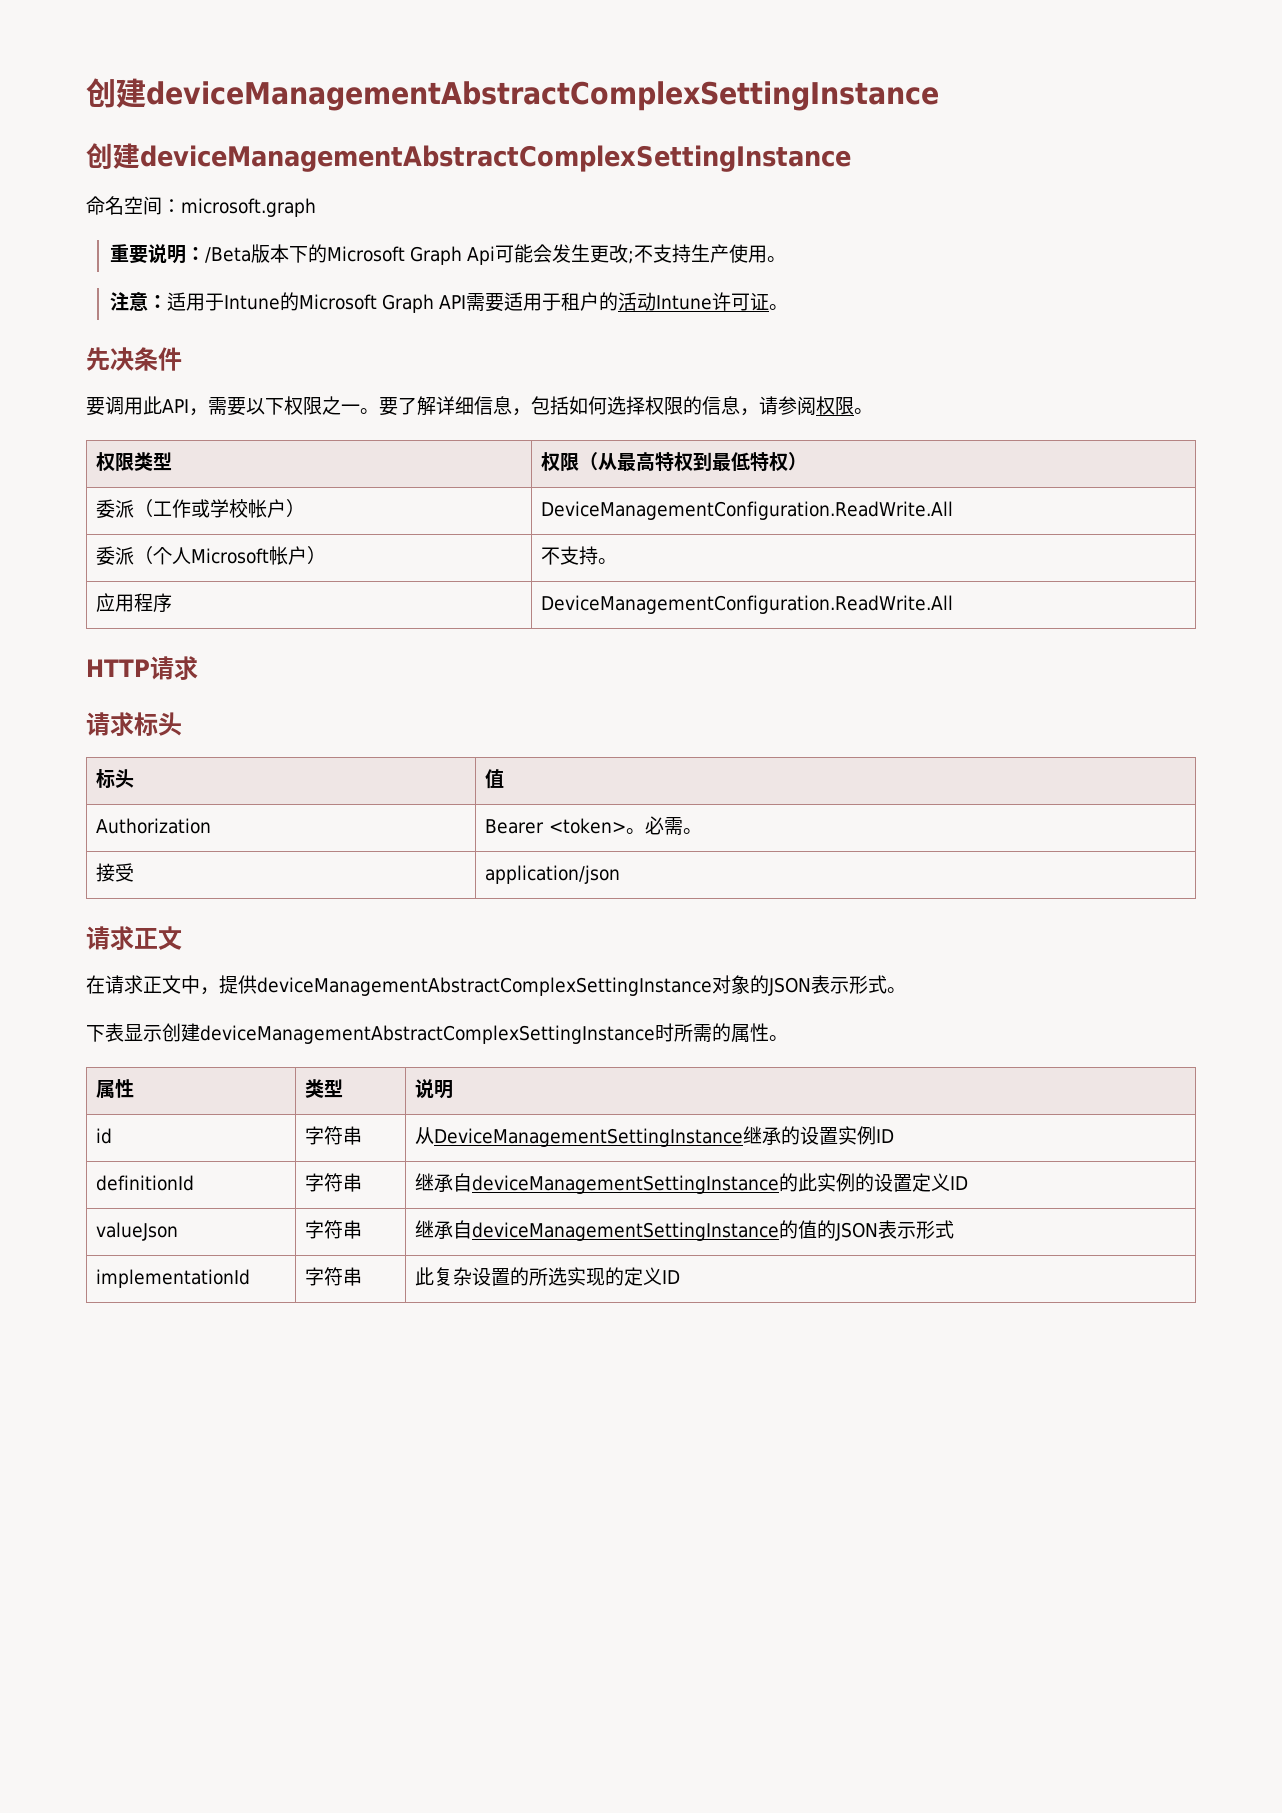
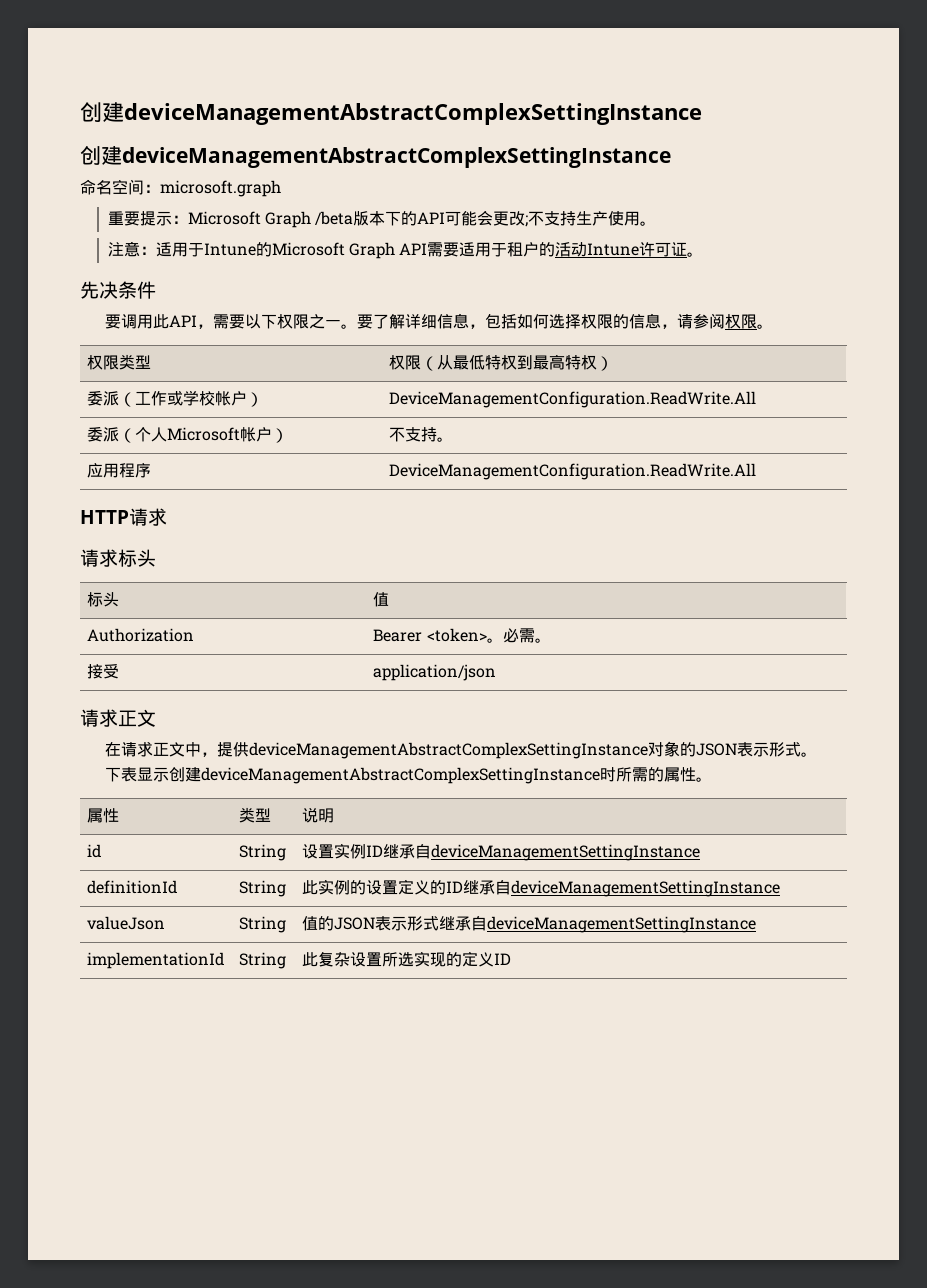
[147,244,591,265] 说明：/Beta版本下的Microsoft Graph Api可能会发生 -> [139,210,494,228] 提示：Microsoft Graph /beta版本下的API可能会
[636,452,656,471] 高 -> [469,355,486,370] 低
[731,452,751,471] 低 -> [549,354,566,370] 高
[305,1126,363,1145] [415,1126,801,1147] 字符串 | 从DeviceManagementSettingInstance继承的 -> [239,844,287,861] String |
[96,1175,195,1191] [305,1173,363,1192] [415,1173,799,1194] // definitionId | 字符串 | 继承自deviceManagementSettingInstance的 -> [383,844,701,861] [87,880,178,894] [239,880,287,897] 继承自deviceManagementSettingInstance // definitionId | String |
[950,1176,969,1190] [96,1222,179,1241] [305,1220,363,1239] [415,1220,799,1241] ID // valueJson | 字符串 | 继承自deviceManagementSettingInstance的 -> [430,880,781,897] [87,916,166,930] [239,916,287,933] 的ID继承自deviceManagementSettingInstance // valueJson | String |
(955, 1229) none -> [439,916,757,933] 继承自deviceManagementSettingInstance
[305,1267,363,1286] 字符串 -> [239,952,287,969] String
[510,1267,530,1286] 的 -> (383, 959) none

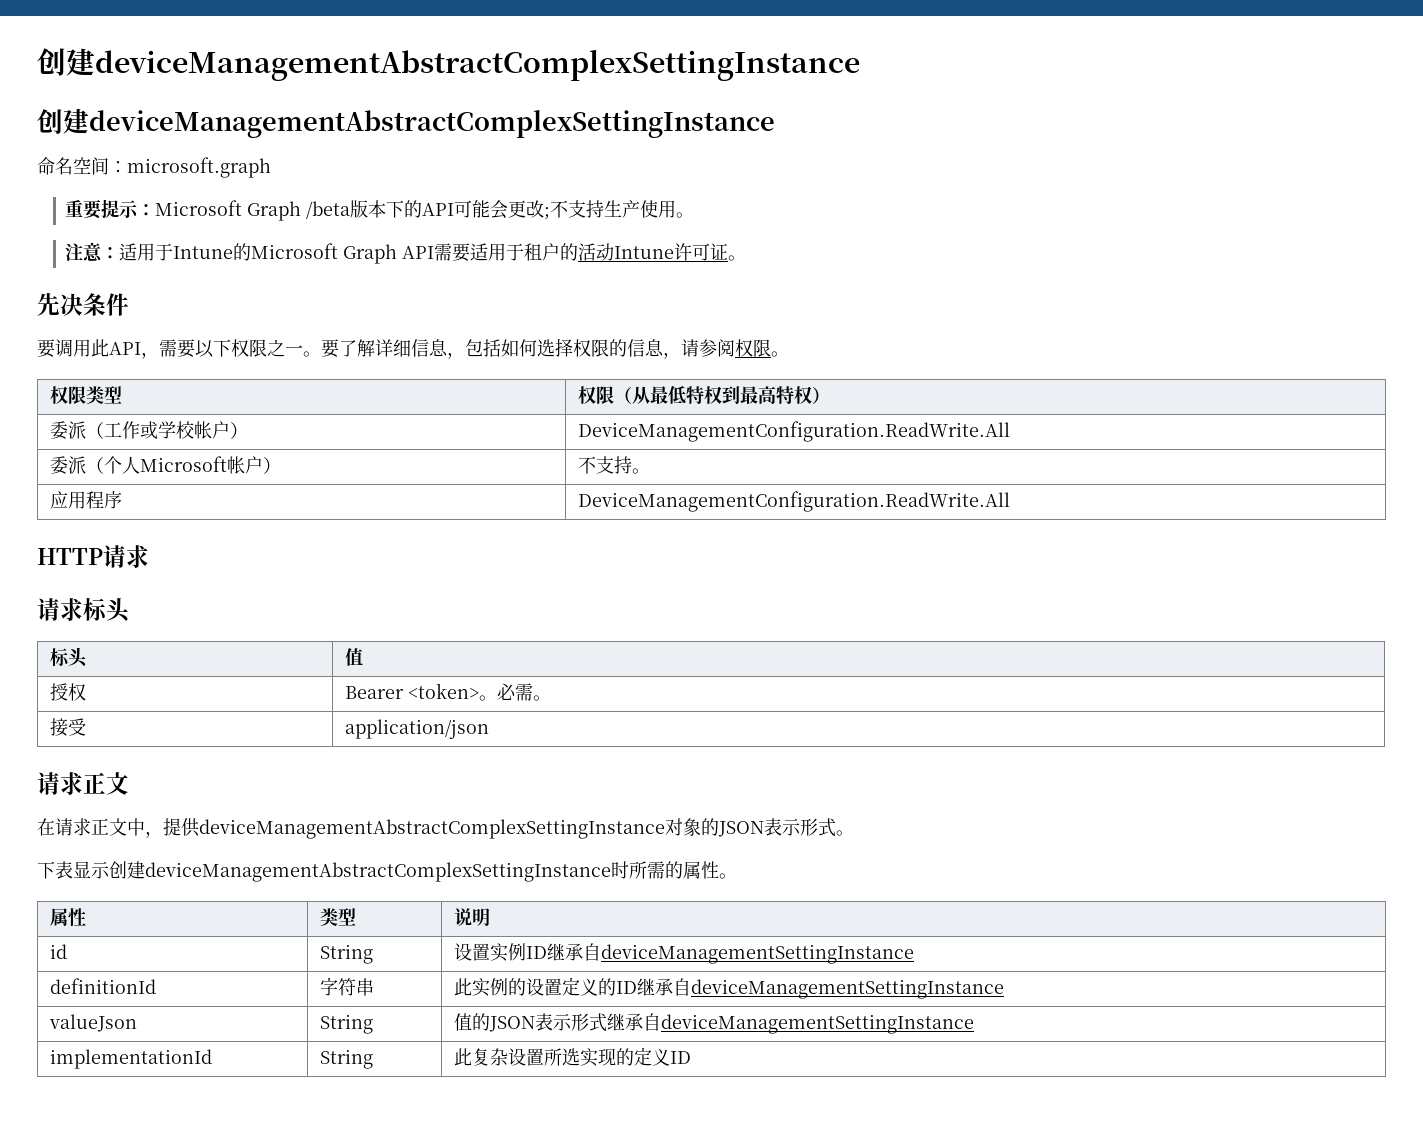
[87,628,195,642] Authorization -> [50,683,87,701] 授权
[239,880,287,897] String -> [320,977,375,996] 字符串

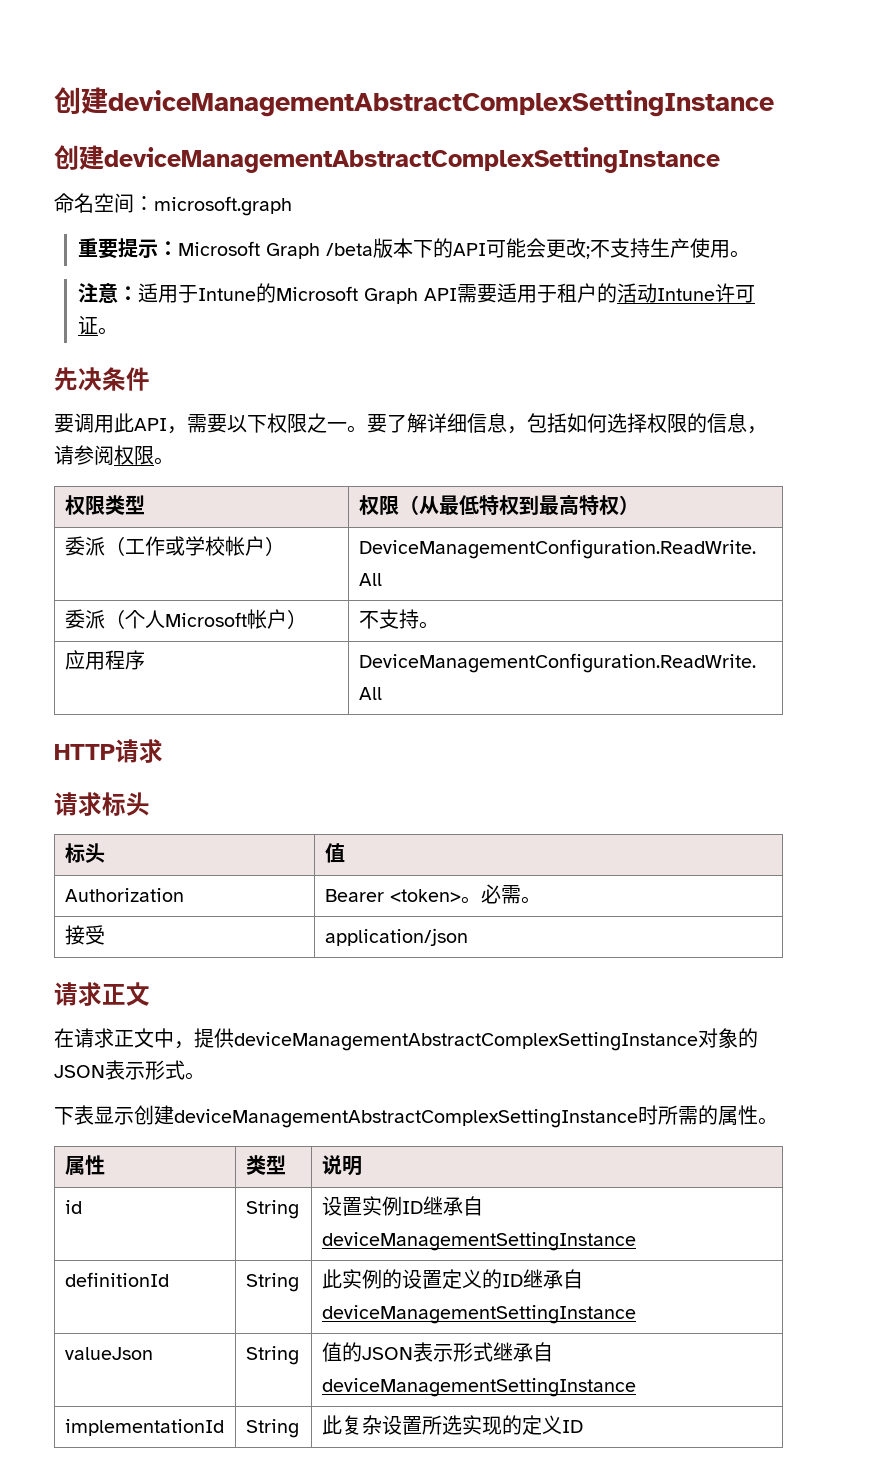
[50,683,87,701] 授权 -> [64,888,184,902] Authorization
[320,977,375,996] 字符串 -> [245,1273,299,1292] String

